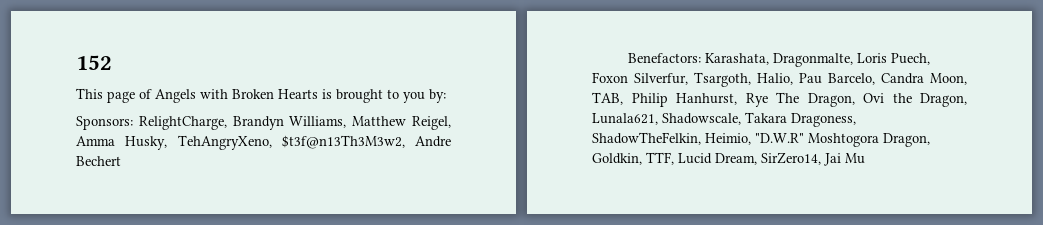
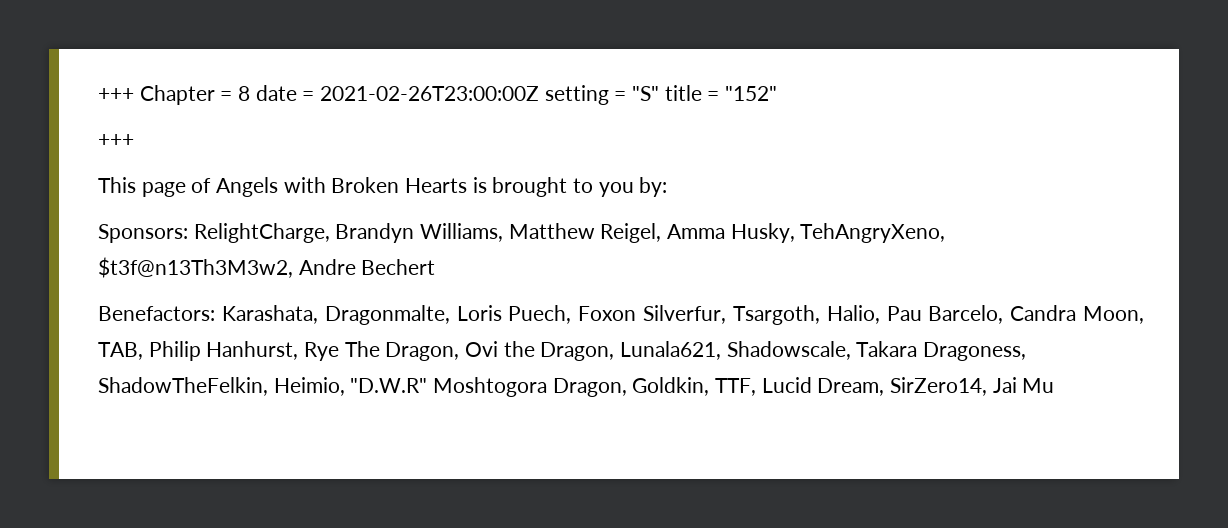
[76,55,112,70] 152 -> [98,85,778,105] [98,134,134,147] +++ Chapter = 8 date = 2021-02-26T23:00:00Z setting = "S" title = "152" // +++

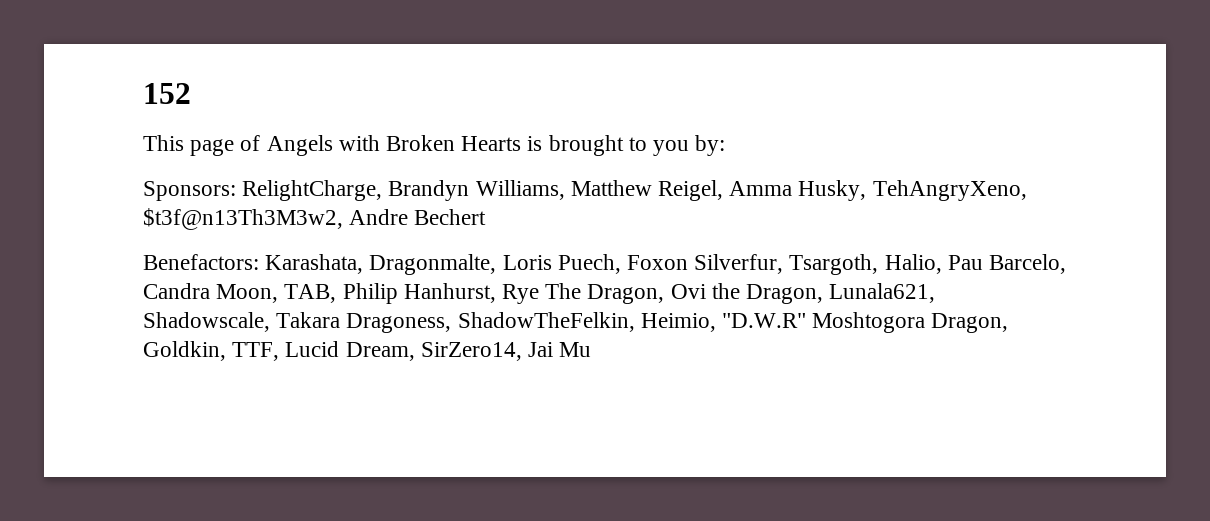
[98,85,778,105] [98,134,134,147] +++ Chapter = 8 date = 2021-02-26T23:00:00Z setting = "S" title = "152" // +++ -> [143,83,191,104] 152

